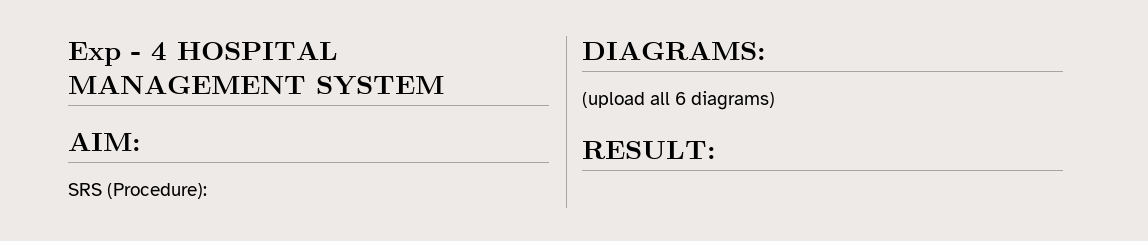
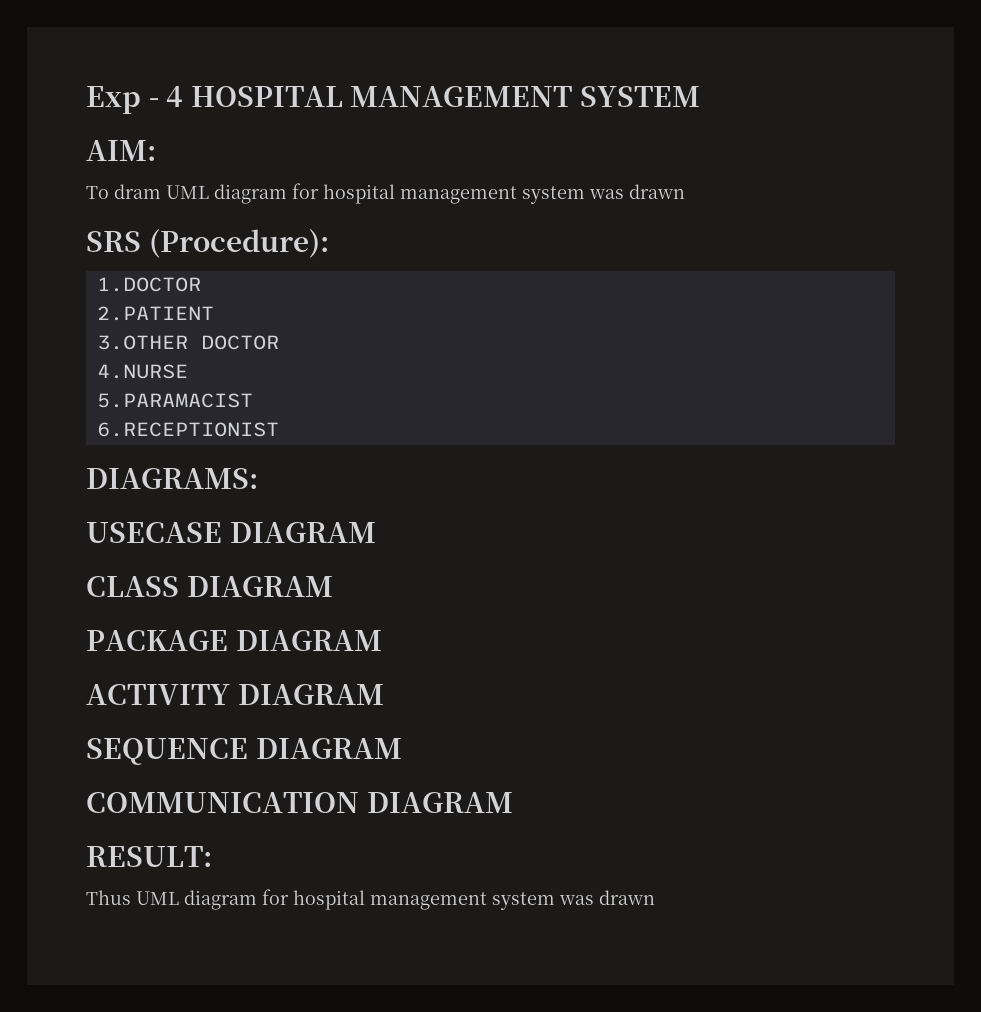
[68,183,208,199] [582,41,766,60] [582,91,776,110] [582,141,716,159] SRS (Procedure): // DIAGRAMS: // (upload all 6 diagrams) // RESULT: -> [86,183,685,204] [86,229,329,258] [96,277,201,292] [96,306,214,321] [96,335,279,350] [96,364,188,379] [96,393,253,408] [96,422,279,437] [86,468,258,489] [86,522,376,543] [86,576,333,597] [86,630,382,651] [86,684,384,705] [86,738,402,765] [86,792,513,813] [86,846,212,867] [86,889,655,910] To dram UML diagram for hospital management system was drawn // SRS (Procedure): // 1.DOCTOR // 2.PATIENT // 3.OTHER DOCTOR // 4.NURSE // 5.PARAMACIST // 6.RECEPTIONIST // DIAGRAMS: // USECASE DIAGRAM // CLASS DIAGRAM // PACKAGE DIAGRAM // ACTIVITY DIAGRAM // SEQUENCE DIAGRAM // COMMUNICATION DIAGRAM // RESULT: // Thus UML diagram for hospital management system was drawn

